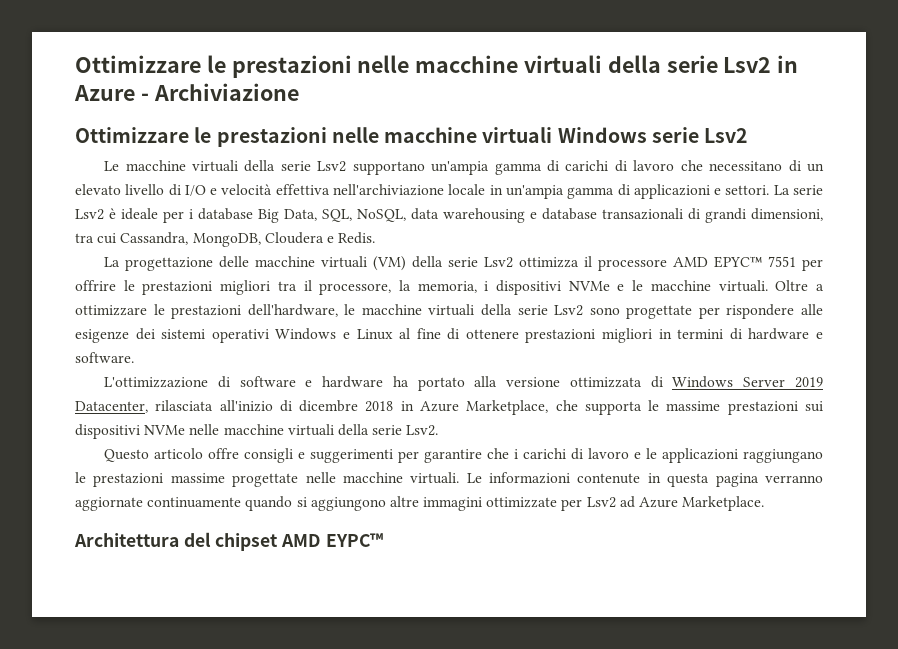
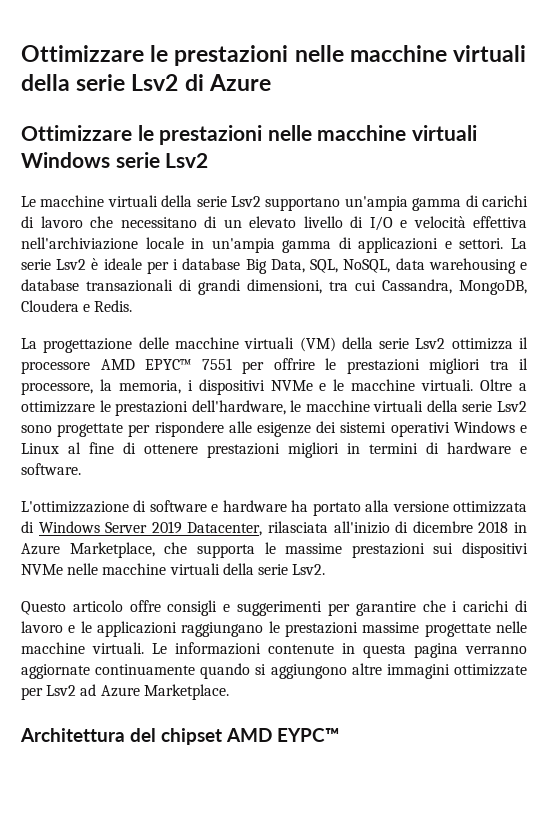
[777,55,799,73] [74,83,299,101] in Azure - Archiviazione -> [184,74,271,91] di Azure

